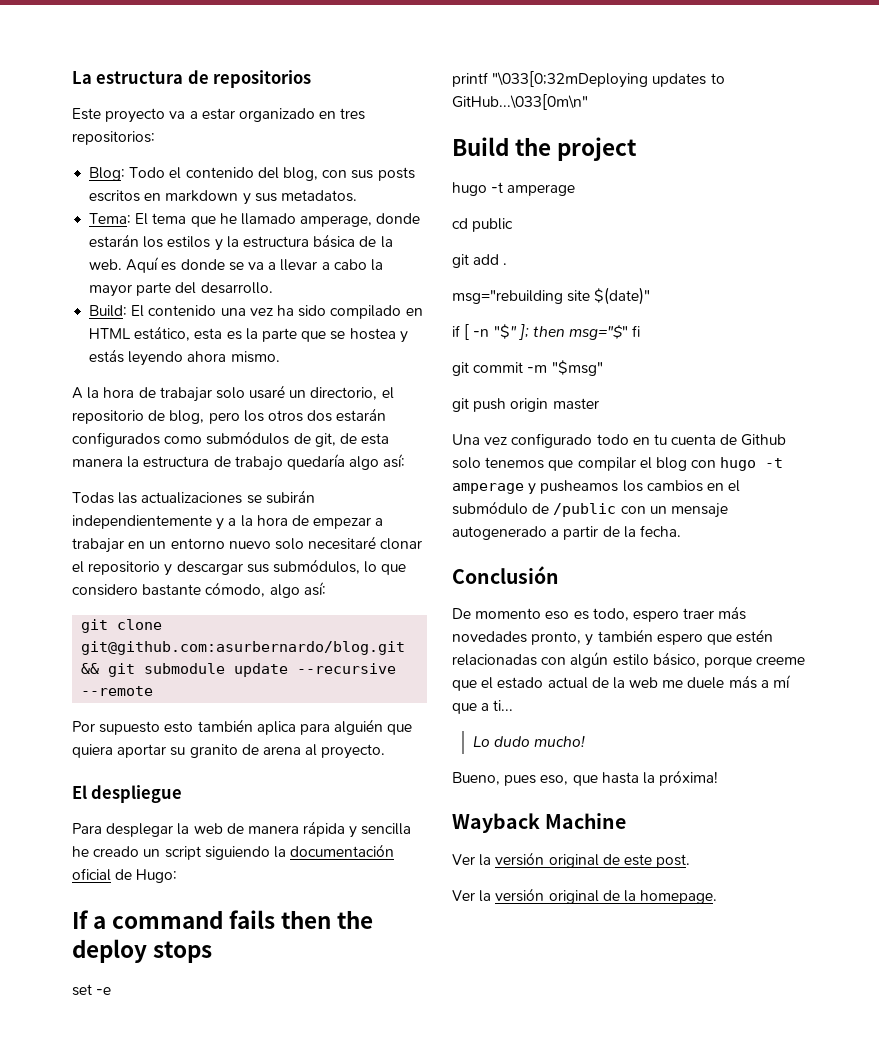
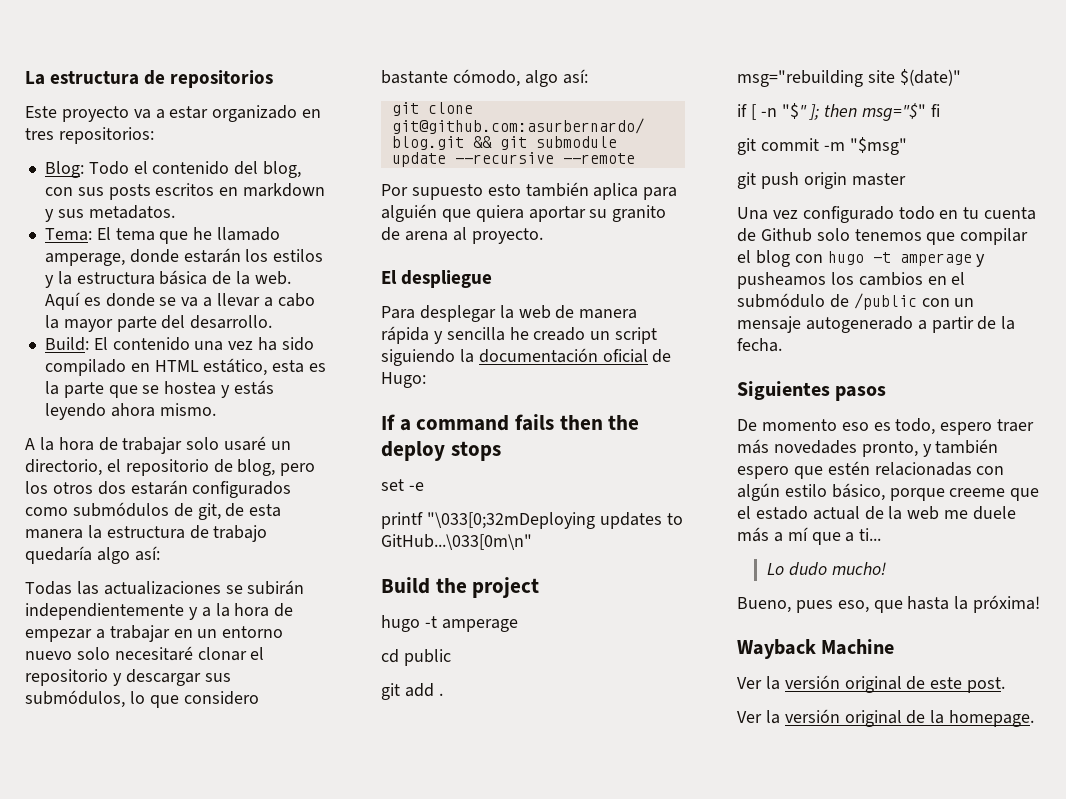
[452,566,559,584] Conclusión -> [737,381,887,401] Siguientes pasos

